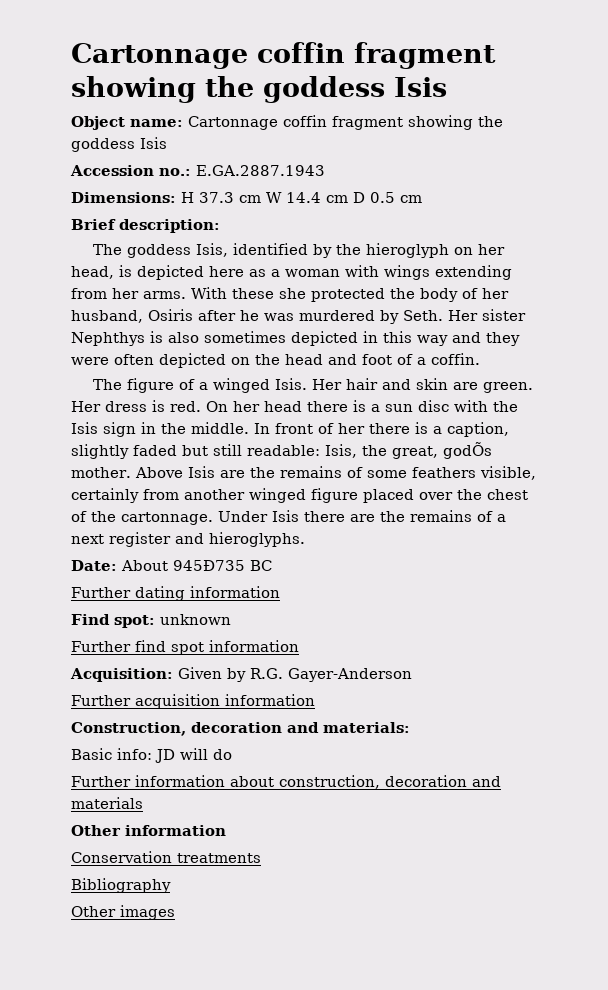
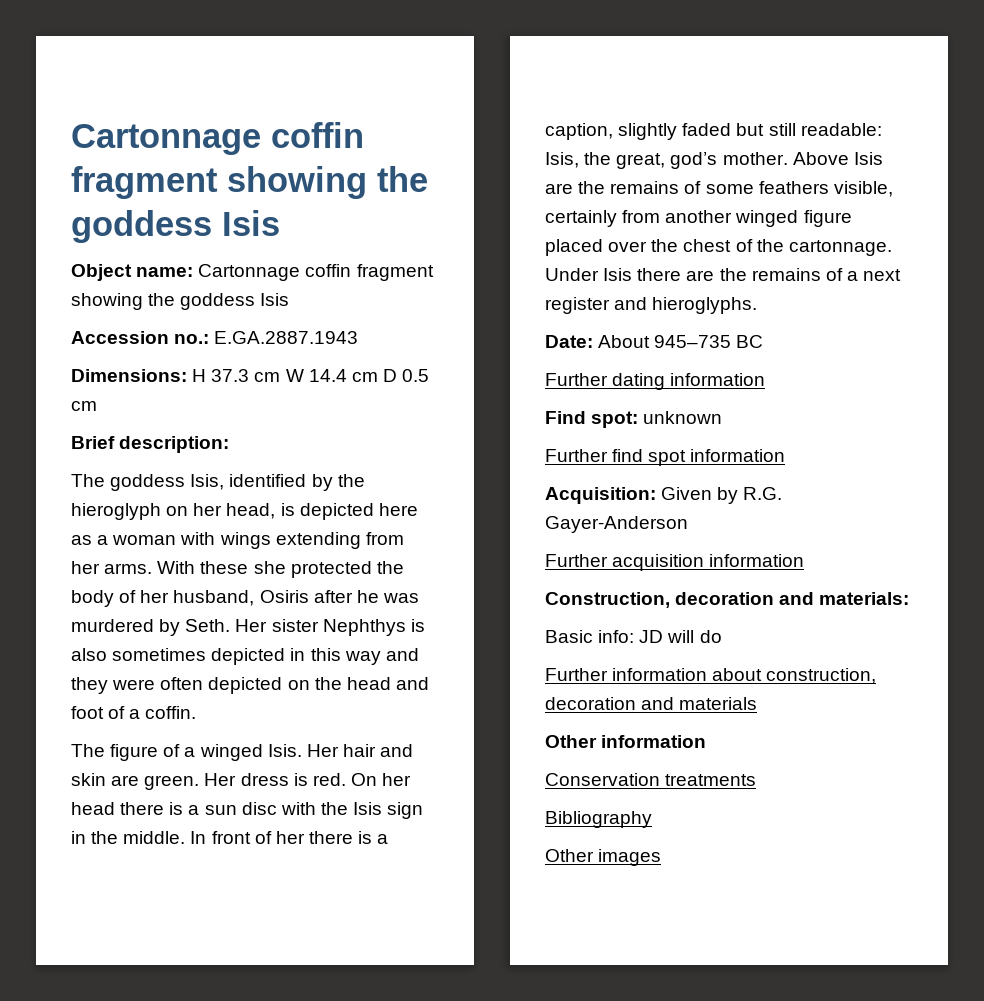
[443,442,492,459] godÕs -> [670,152,718,169] god’s
[173,560,245,571] 945Ð735 -> [654,335,732,348] 945–735

